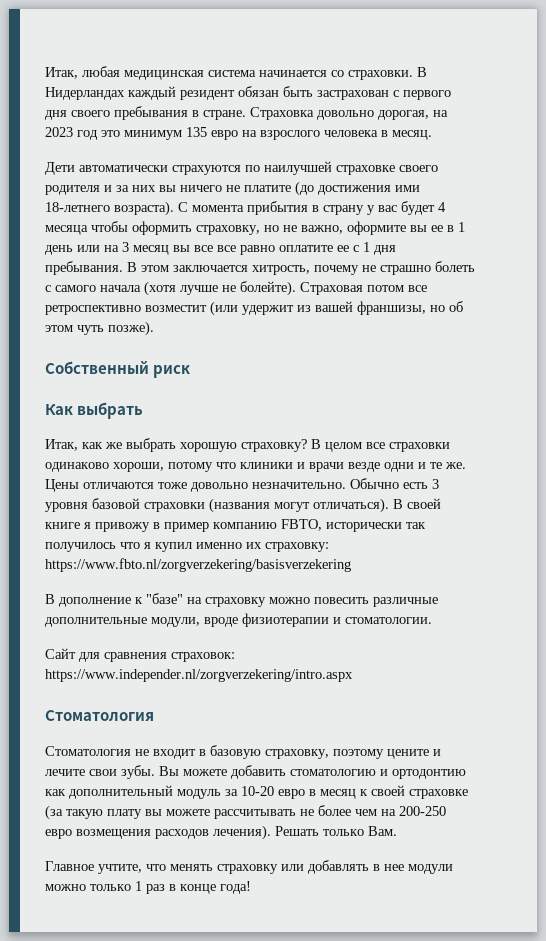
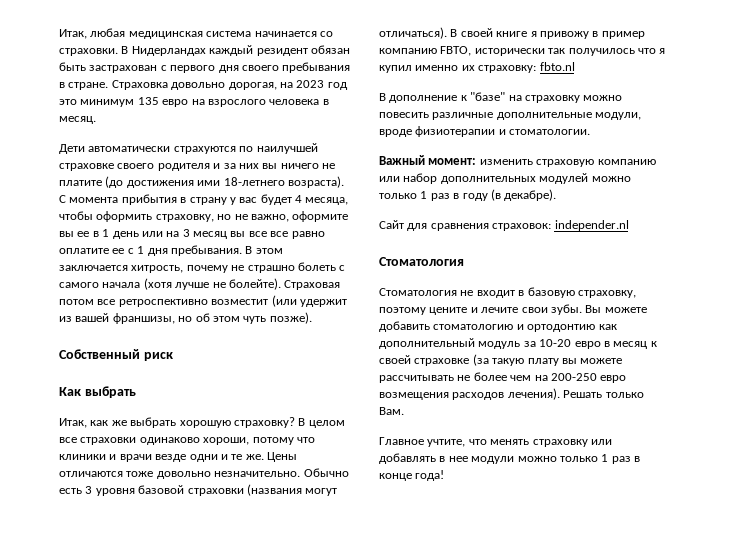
[45,225,88,235] месяца -> [305,197,349,205] месяца,
[45,558,351,572] https://www.fbto.nl/zorgverzekering/basisverzekering -> [539,62,575,71] fbto.nl
(432, 620) none -> [379,155,656,167] [379,173,631,184] [379,189,557,201] // Важный момент: изменить страховую компанию или набор дополнительных модулей можно только 1 раз в году (в декабре).
[45,669,353,682] https://www.independer.nl/zorgverzekering/intro.aspx -> [554,220,629,231] independer.nl

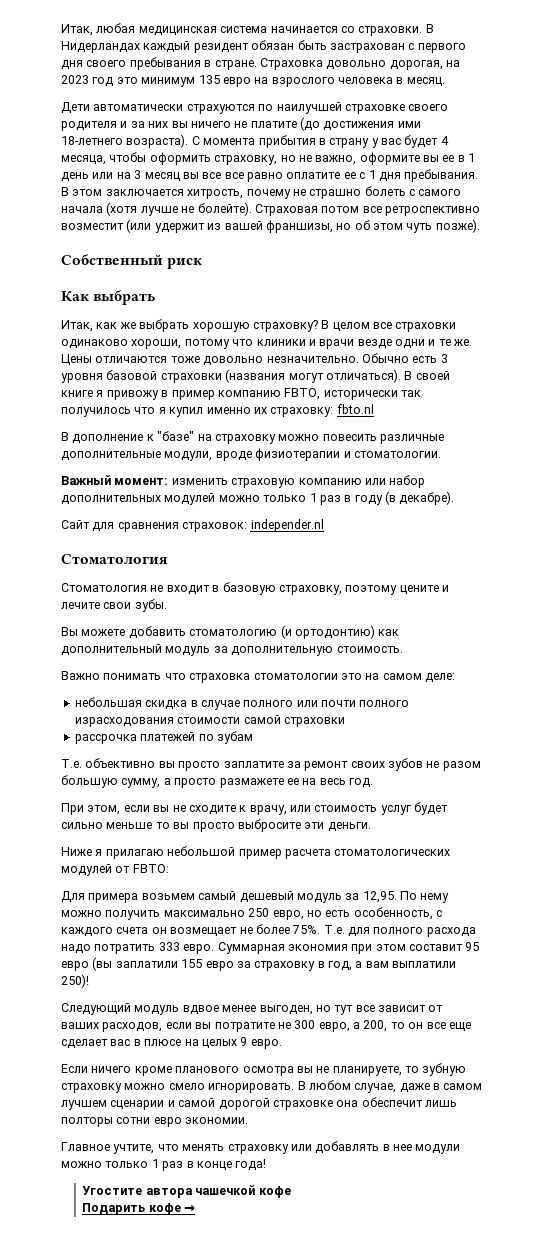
(582, 309) none -> (167, 605) //
[516,324,596,332] и ортодонтию -> [280,625,375,639] (и ортодонтию)
[539,339,657,349] [379,354,623,366] [379,372,627,383] [379,388,644,400] [379,407,404,415] 10-20 евро в месяц к своей страховке (за такую плату вы можете рассчитывать не более чем на 200-250 евро возмещения расходов лечения). Решать только Вам. -> [231,646,403,656] [61,671,455,683] [74,697,410,710] [74,715,345,727] [74,731,253,744] [61,758,481,771] [61,775,373,788] [61,802,449,815] [61,819,371,832] [61,846,451,859] [61,864,169,876] [61,891,450,903] [61,907,442,920] [61,924,476,937] [61,942,480,954] [61,957,457,971] [61,974,89,988] [61,1003,444,1015] [61,1020,471,1032] [61,1037,282,1049] [61,1063,467,1076] [61,1080,483,1093] [61,1097,457,1110] [61,1117,249,1127] дополнительную стоимость. // Важно понимать что страховка стоматологии это на самом деле: // небольшая скидка в случае полного или почти полного израсходования стоимости самой страховки // рассрочка платежей по зубам // Т.е. объективно вы просто заплатите за ремонт своих зубов не разом большую сумму, а просто размажете ее на весь год. // При этом, если вы не сходите к врачу, или стоимость услуг будет сильно меньше то вы просто выбросите эти деньги. // Ниже я прилагаю небольшой пример расчета стоматологических модулей от FBTO: // Для примера возьмем самый дешевый модуль за 12,95. По нему можно получить максимально 250 евро, но есть особенность, с каждого счета он возмещает не более 75%. Т.е. для полного расхода надо потратить 333 евро. Суммарная экономия при этом составит 95 евро (вы заплатили 155 евро за страховку в год, а вам выплатили 250)! // Следующий модуль вдвое менее выгоден, но тут все зависит от ваших расходов, если вы потратите не 300 евро, а 200, то он все еще сделает вас в плюсе на целых 9 евро. // Если ничего кроме планового осмотра вы не планируете, то зубную страховку можно смело игнорировать. В любом случае, даже в самом лучшем сценарии и самой дорогой страховке она обеспечит лишь полторы сотни евро экономии.
(445, 475) none -> [82,1185,291,1198] [82,1203,196,1215] // Угостите автора чашечкой кофе // Подарить кофе →

